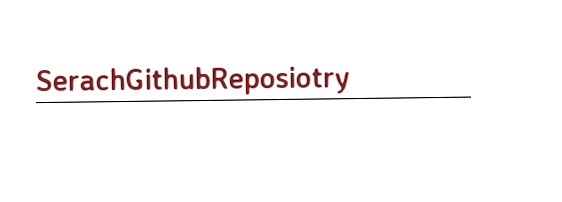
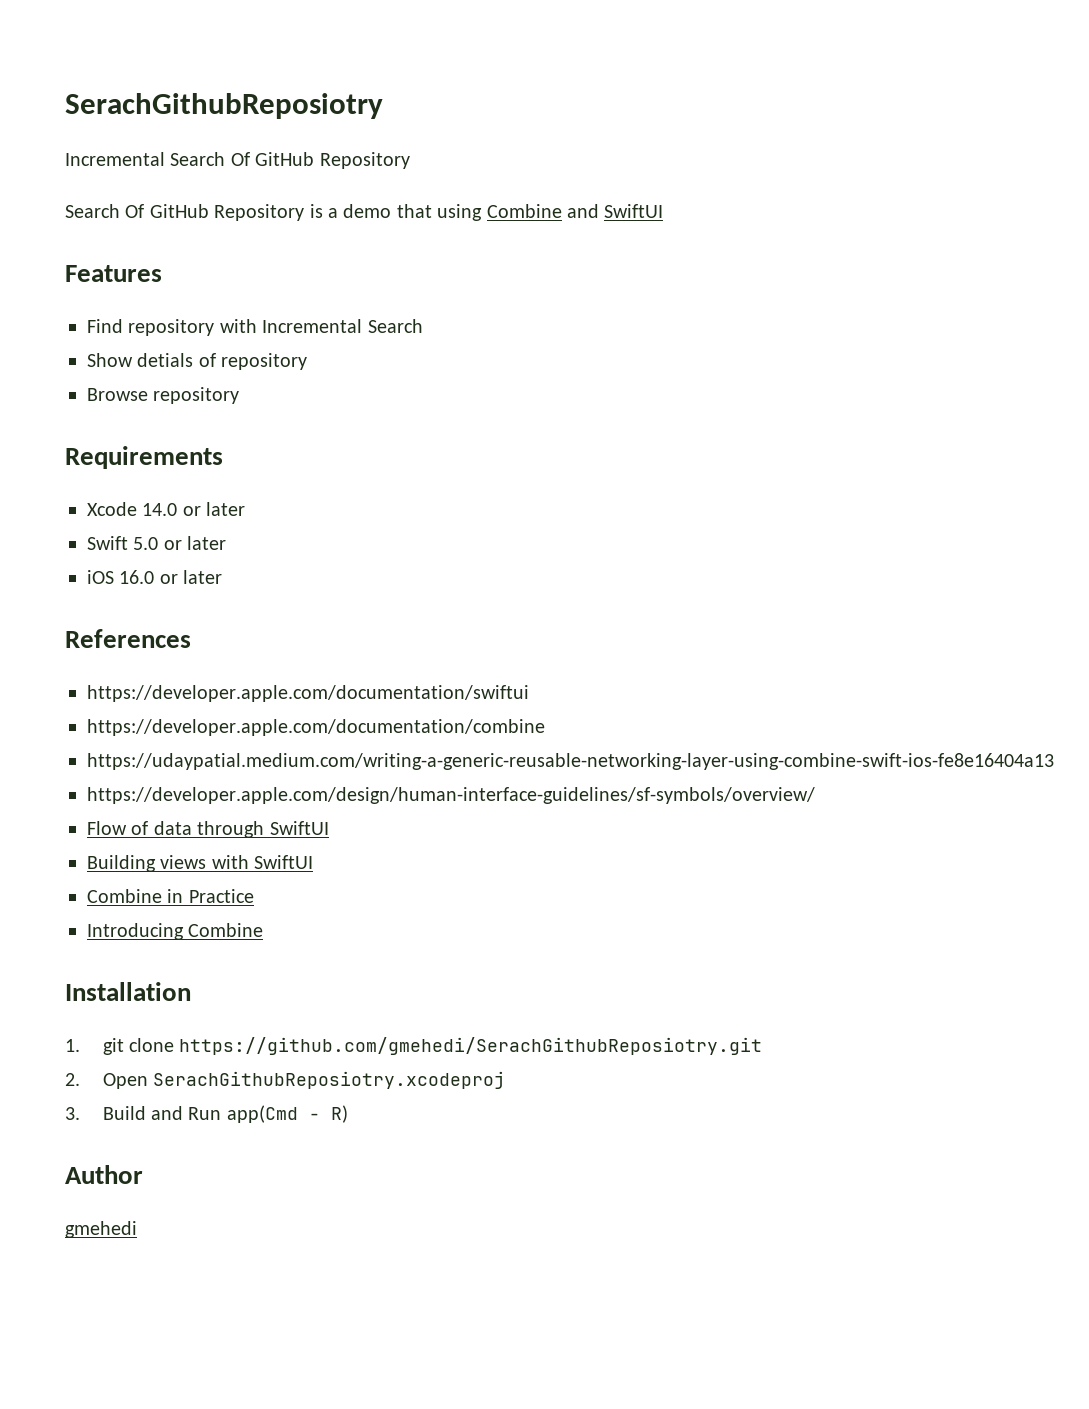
(350, 81) none -> [65,152,410,169] [65,204,664,221] [65,265,162,282] [87,319,423,336] [87,353,308,370] [87,387,240,404] [65,446,223,469] [87,502,246,516] [87,536,227,550] [87,570,223,584] [65,629,191,648] [87,685,529,702] [87,719,545,736] [87,753,1054,770] [87,787,815,804] [87,821,329,838] [87,855,314,872] [87,889,254,903] [87,923,264,940] [65,982,191,1001] [65,1037,763,1055] [65,1071,506,1089] [65,1105,348,1123] [65,1165,143,1184] [65,1221,137,1238] // Incremental Search Of GitHub Repository // Search Of GitHub Repository is a demo that using Combine and SwiftUI // Features // Find repository with Incremental Search // Show detials of repository // Browse repository // Requirements // Xcode 14.0 or later // Swift 5.0 or later // iOS 16.0 or later // References // https://developer.apple.com/documentation/swiftui // https://developer.apple.com/documentation/combine // https://udaypatial.medium.com/writing-a-generic-reusable-networking-layer-using-combine-swift-ios-fe8e16404a13 // https://developer.apple.com/design/human-interface-guidelines/sf-symbols/overview/ // Flow of data through SwiftUI // Building views with SwiftUI // Combine in Practice // Introducing Combine // Installation // 1. git clone https://github.com/gmehedi/SerachGithubReposiotry.git // 2. Open SerachGithubReposiotry.xcodeproj // 3. Build and Run app(Cmd - R) // Author // gmehedi

